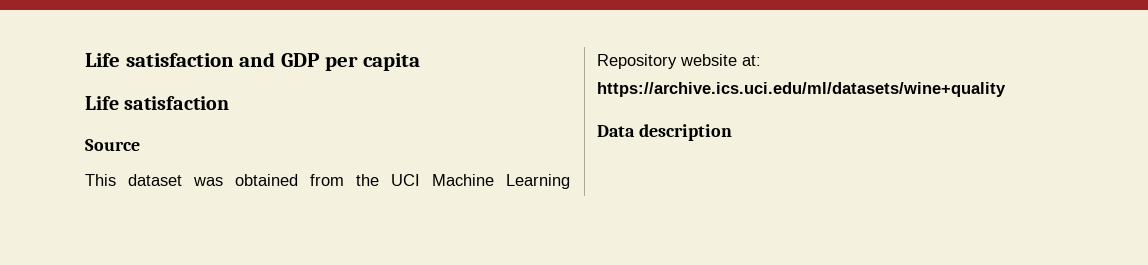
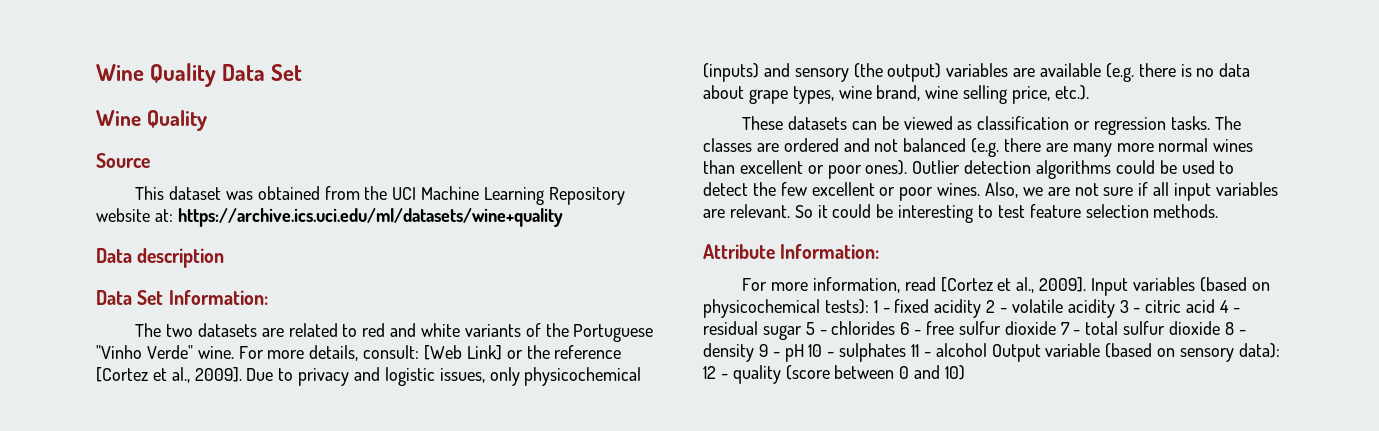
[85,52,421,71] [85,96,230,110] Life satisfaction and GDP per capita // Life satisfaction -> [96,63,303,87] [96,110,207,131] Wine Quality Data Set // Wine Quality
(732, 132) none -> [96,290,268,305] [135,323,654,342] [96,345,622,361] [96,367,642,386] [703,63,1251,82] [703,85,1089,104] [742,116,1241,135] [703,138,1254,157] [703,160,1235,179] [703,182,1278,201] [703,204,1219,223] [703,244,880,259] [742,277,1270,296] [703,299,1240,318] [703,321,1246,340] [703,343,1280,362] [703,365,966,384] // Data Set Information: // The two datasets are related to red and white variants of the Portuguese "Vinho Verde" wine. For more details, consult: [Web Link] or the reference [Cortez et al., 2009]. Due to privacy and logistic issues, only physicochemical (inputs) and sensory (the output) variables are available (e.g. there is no data about grape types, wine brand, wine selling price, etc.). // These datasets can be viewed as classification or regression tasks. The classes are ordered and not balanced (e.g. there are many more normal wines than excellent or poor ones). Outlier detection algorithms could be used to detect the few excellent or poor wines. Also, we are not sure if all input variables are relevant. So it could be interesting to test feature selection methods. // Attribute Information: // For more information, read [Cortez et al., 2009]. Input variables (based on physicochemical tests): 1 - fixed acidity 2 - volatile acidity 3 - citric acid 4 - residual sugar 5 - chlorides 6 - free sulfur dioxide 7 - total sulfur dioxide 8 - density 9 - pH 10 - sulphates 11 - alcohol Output variable (based on sensory data): 12 - quality (score between 0 and 10)

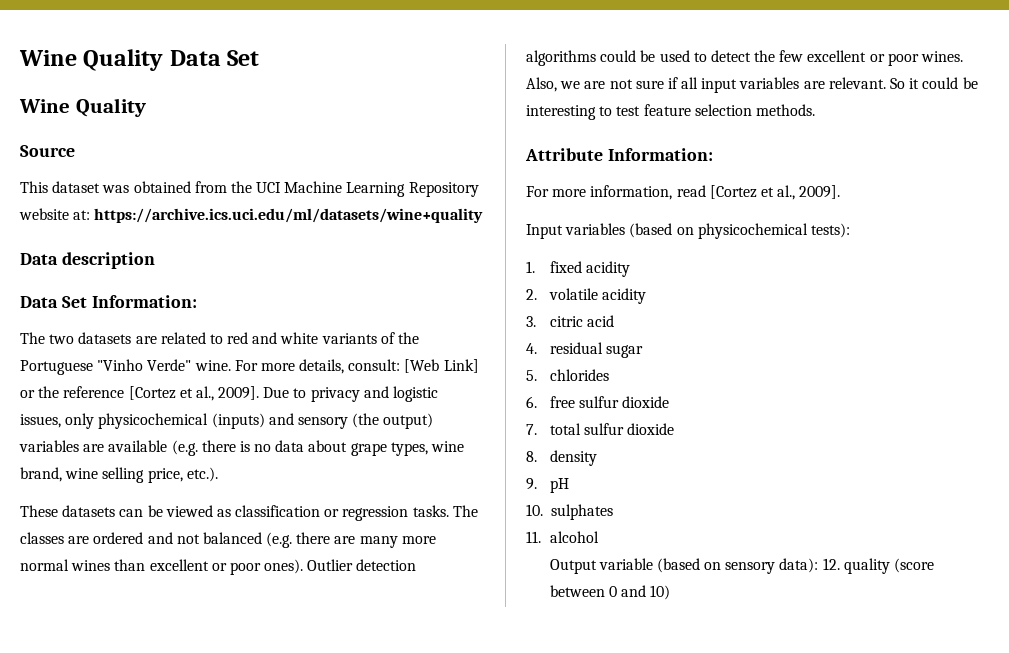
(1087, 284) none -> (841, 192) //
[873,300,890,313] 1 - -> [526,261,535,273] // 1.
[986,300,1008,313] 2 - -> [526,289,537,300] // 2.
[1119,300,1141,313] 3 - -> [526,316,536,327] // 3.
[1220,300,1240,313] 4 - -> [526,343,537,354] // 4.
[805,322,827,335] 5 - -> [526,370,537,381] // 5.
[900,322,922,335] 6 - -> [526,396,537,408] // 6.
[1060,322,1081,335] 7 - -> [526,424,537,435] // 7.
[1224,322,1246,335] 8 - -> [526,451,537,462] // 8.
[758,344,780,357] 9 - -> [526,478,537,490] // 9.
[808,344,835,357] 10 - -> [526,504,543,516] // 10.
[911,344,931,357] 11 - -> [526,531,541,543] // 11.
(987, 350) none -> (599, 537) //
[703,366,728,379] 12 - -> [822,558,840,570] 12.

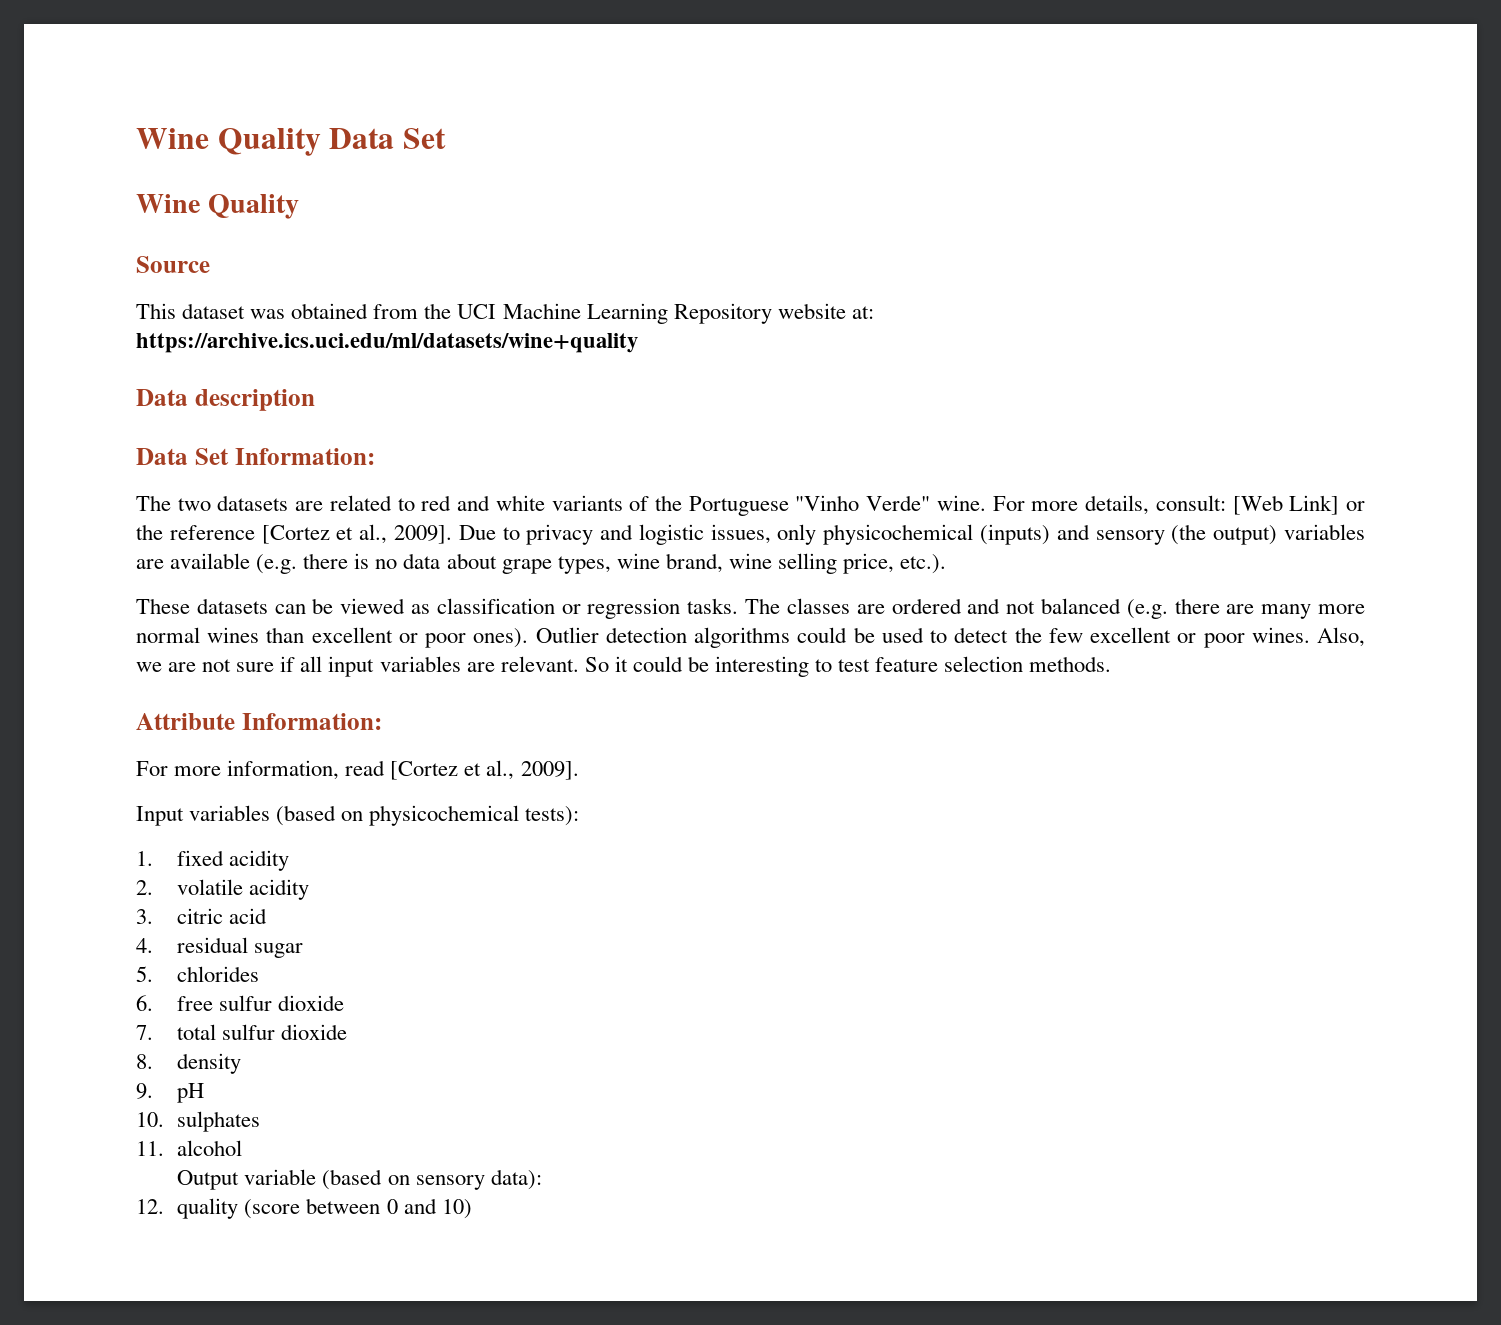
(819, 565) none -> (542, 1179) //

